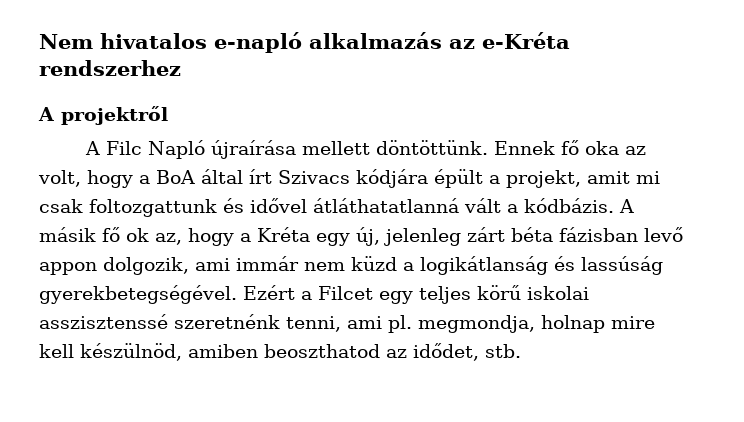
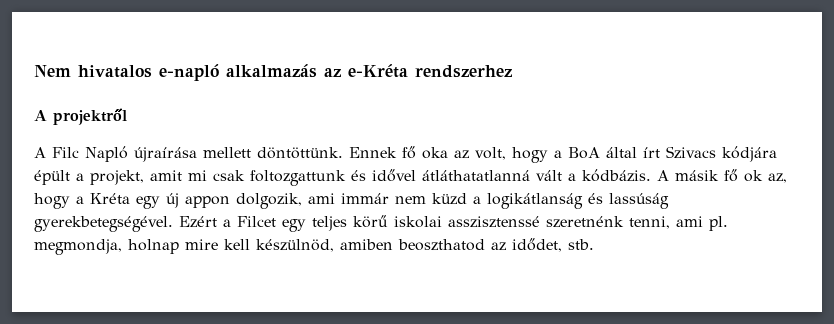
[356,227,683,246] új, jelenleg zárt béta fázisban levő -> [166,193,179,208] új

